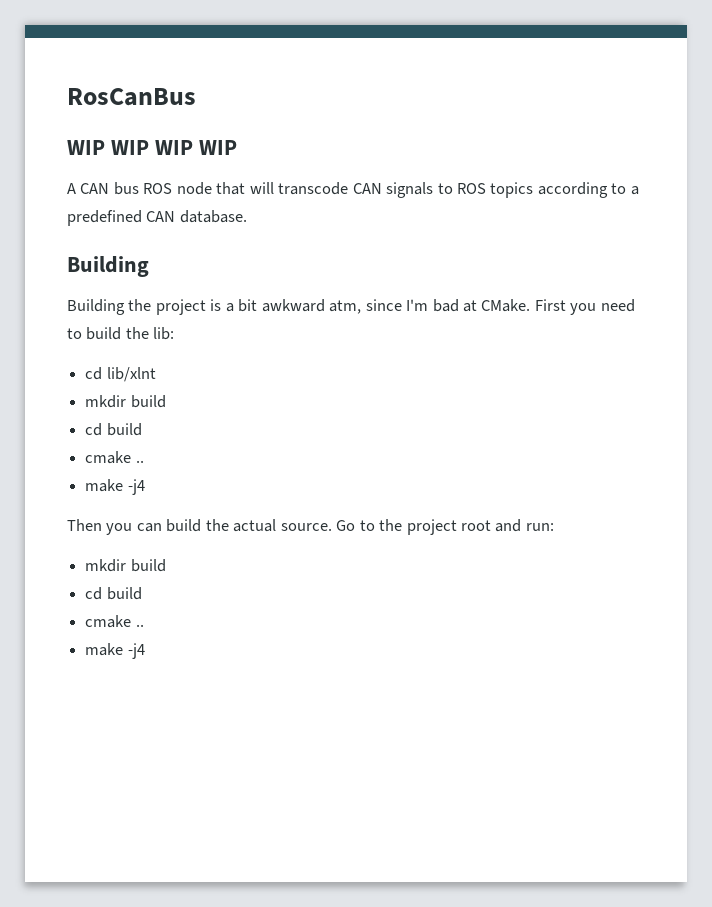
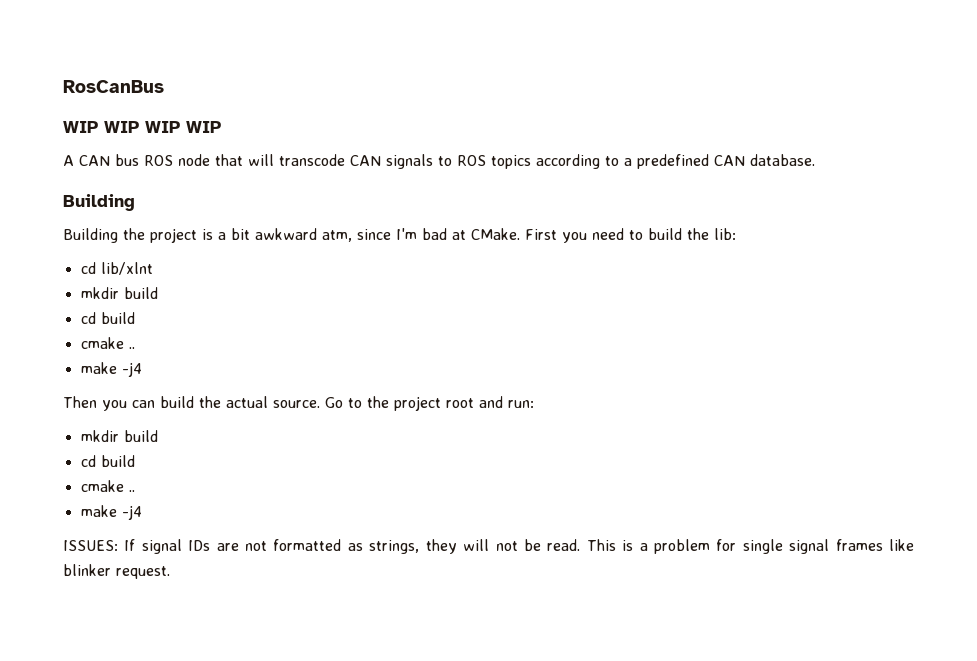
(145, 651) none -> [63,539,914,554] [63,564,170,579] // ISSUES: If signal IDs are not formatted as strings, they will not be read. This is a problem for single signal frames like blinker request.

